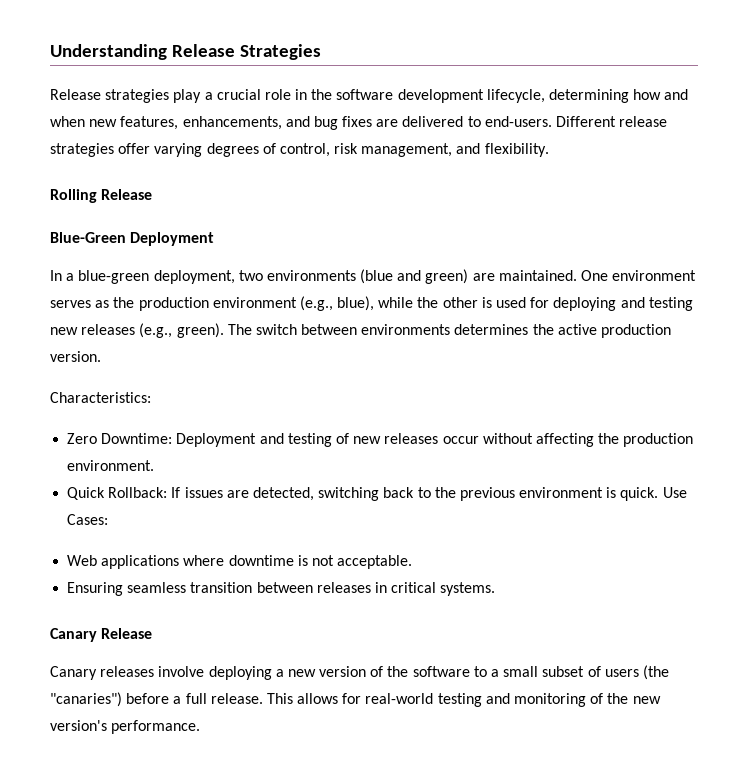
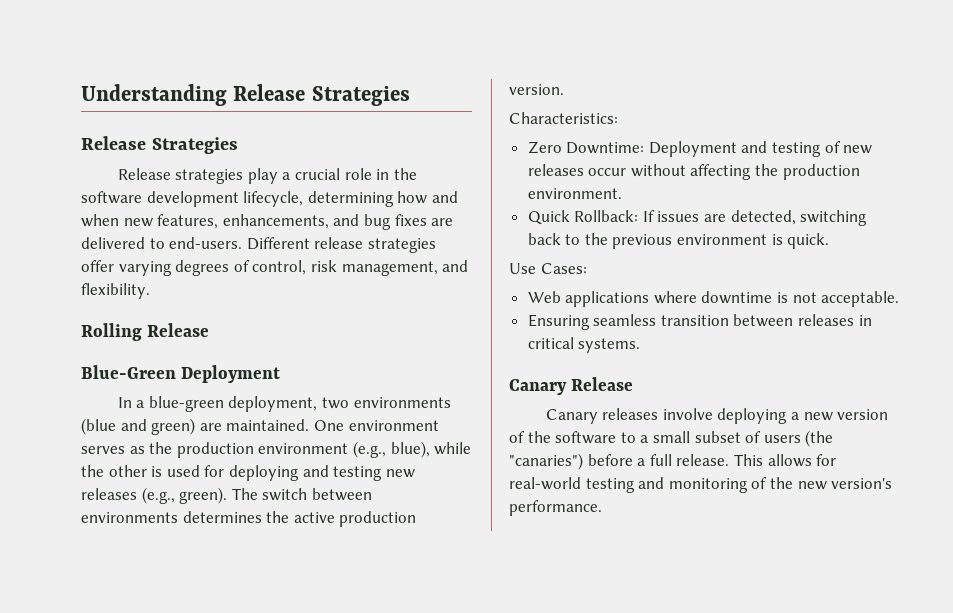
(322, 52) none -> [81,136,238,154] // Release Strategies
(659, 494) none -> (830, 241) //

